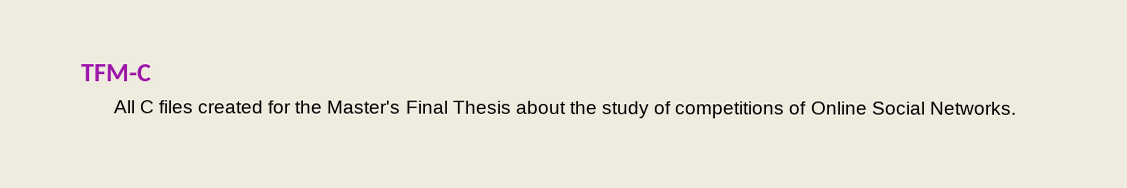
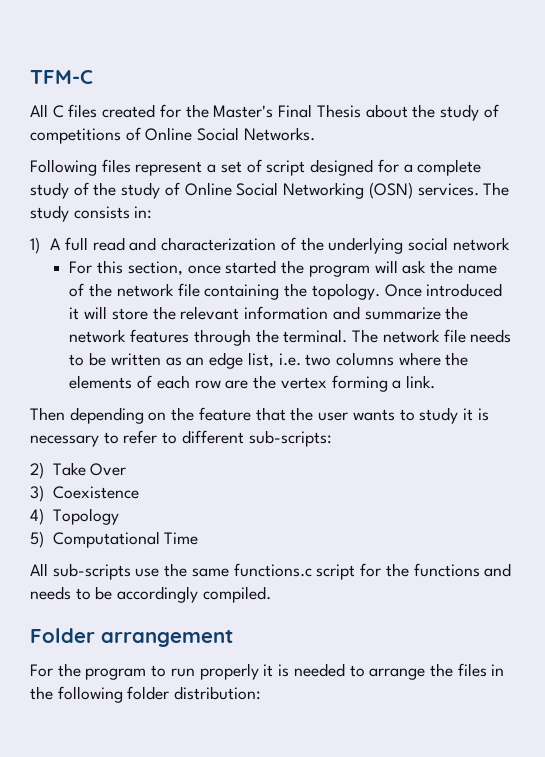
(1016, 108) none -> [30,159,482,176] [30,182,510,199] [30,205,153,222] [30,237,510,254] [69,260,497,277] [69,283,503,300] [69,306,469,320] [69,329,512,346] [69,352,469,369] [69,375,435,392] [30,407,489,424] [30,430,332,447] [30,462,127,479] [30,485,139,502] [30,508,119,525] [30,531,199,548] [30,563,512,580] [30,586,271,603] [30,628,233,647] [30,663,505,680] [30,686,262,703] // Following files represent a set of script designed for a complete study of the study of Online Social Networking (OSN) services. The study consists in: // 1) A full read and characterization of the underlying social network // For this section, once started the program will ask the name of the network file containing the topology. Once introduced it will store the relevant information and summarize the network features through the terminal. The network file needs to be written as an edge list, i.e. two columns where the elements of each row are the vertex forming a link. // Then depending on the feature that the user wants to study it is necessary to refer to different sub-scripts: // 2) Take Over // 3) Coexistence // 4) Topology // 5) Computational Time // All sub-scripts use the same functions.c script for the functions and needs to be accordingly compiled. // Folder arrangement // For the program to run properly it is needed to arrange the files in the following folder distribution:

